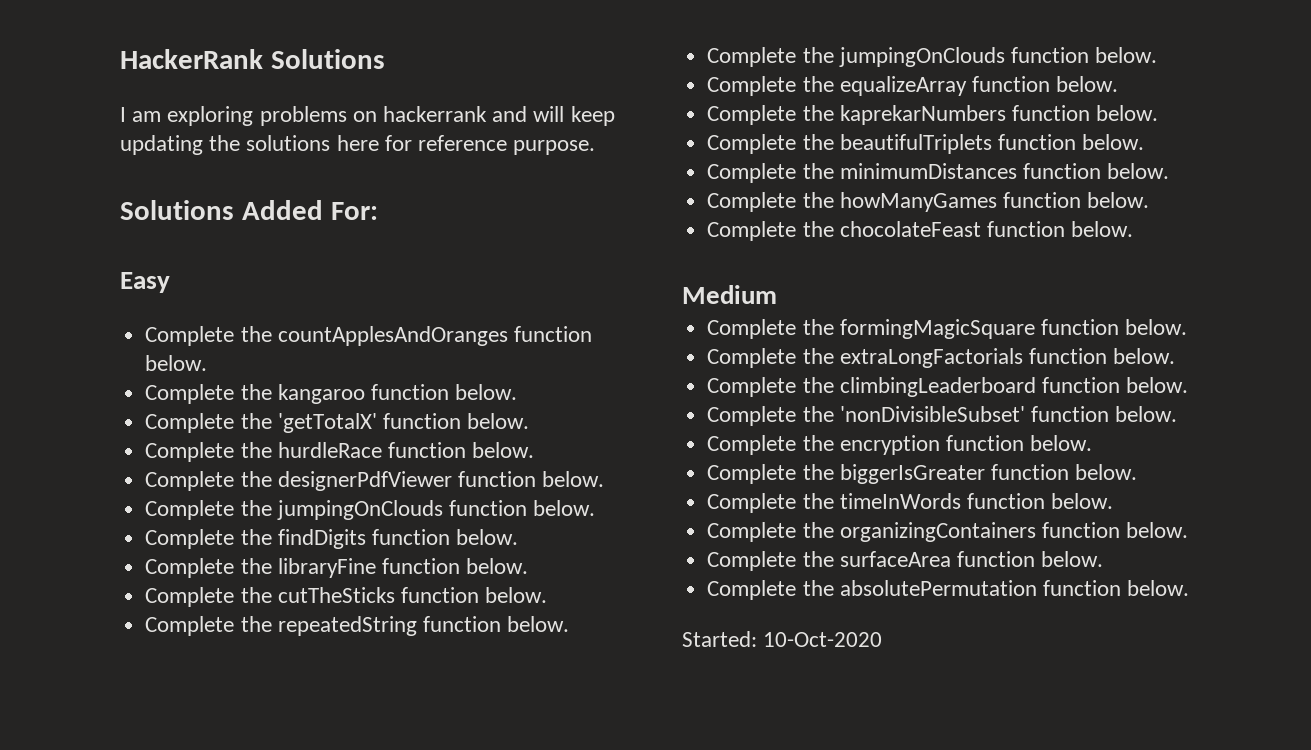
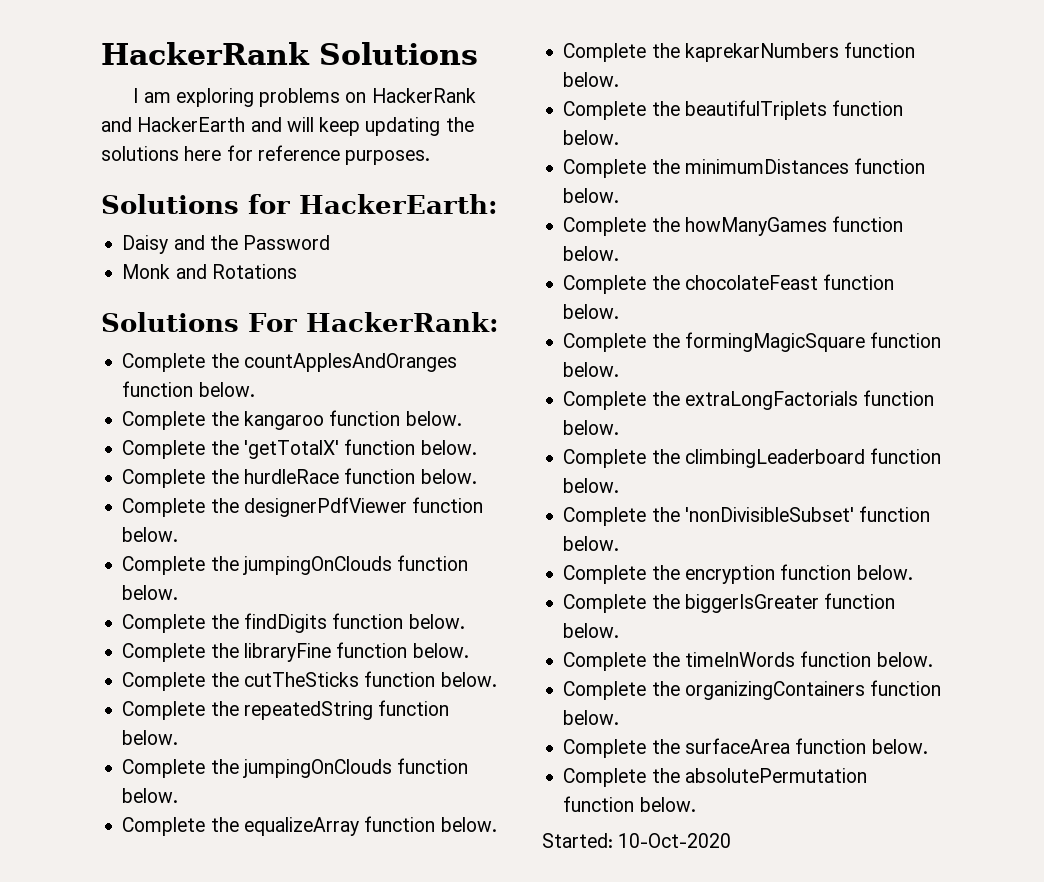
[383,106,488,122] hackerrank -> [371,88,476,103] [101,117,246,132] HackerRank and HackerEarth
[513,140,596,155] [120,200,378,220] [120,272,170,293] purpose. // Solutions Added For: // Easy -> [345,150,431,165] [101,194,498,214] [122,235,331,254] [122,264,297,279] [101,312,499,332] purposes. // Solutions for HackerEarth: // Daisy and the Password // Monk and Rotations // Solutions For HackerRank:
[682,285,777,304] // Medium -> (620, 311) none

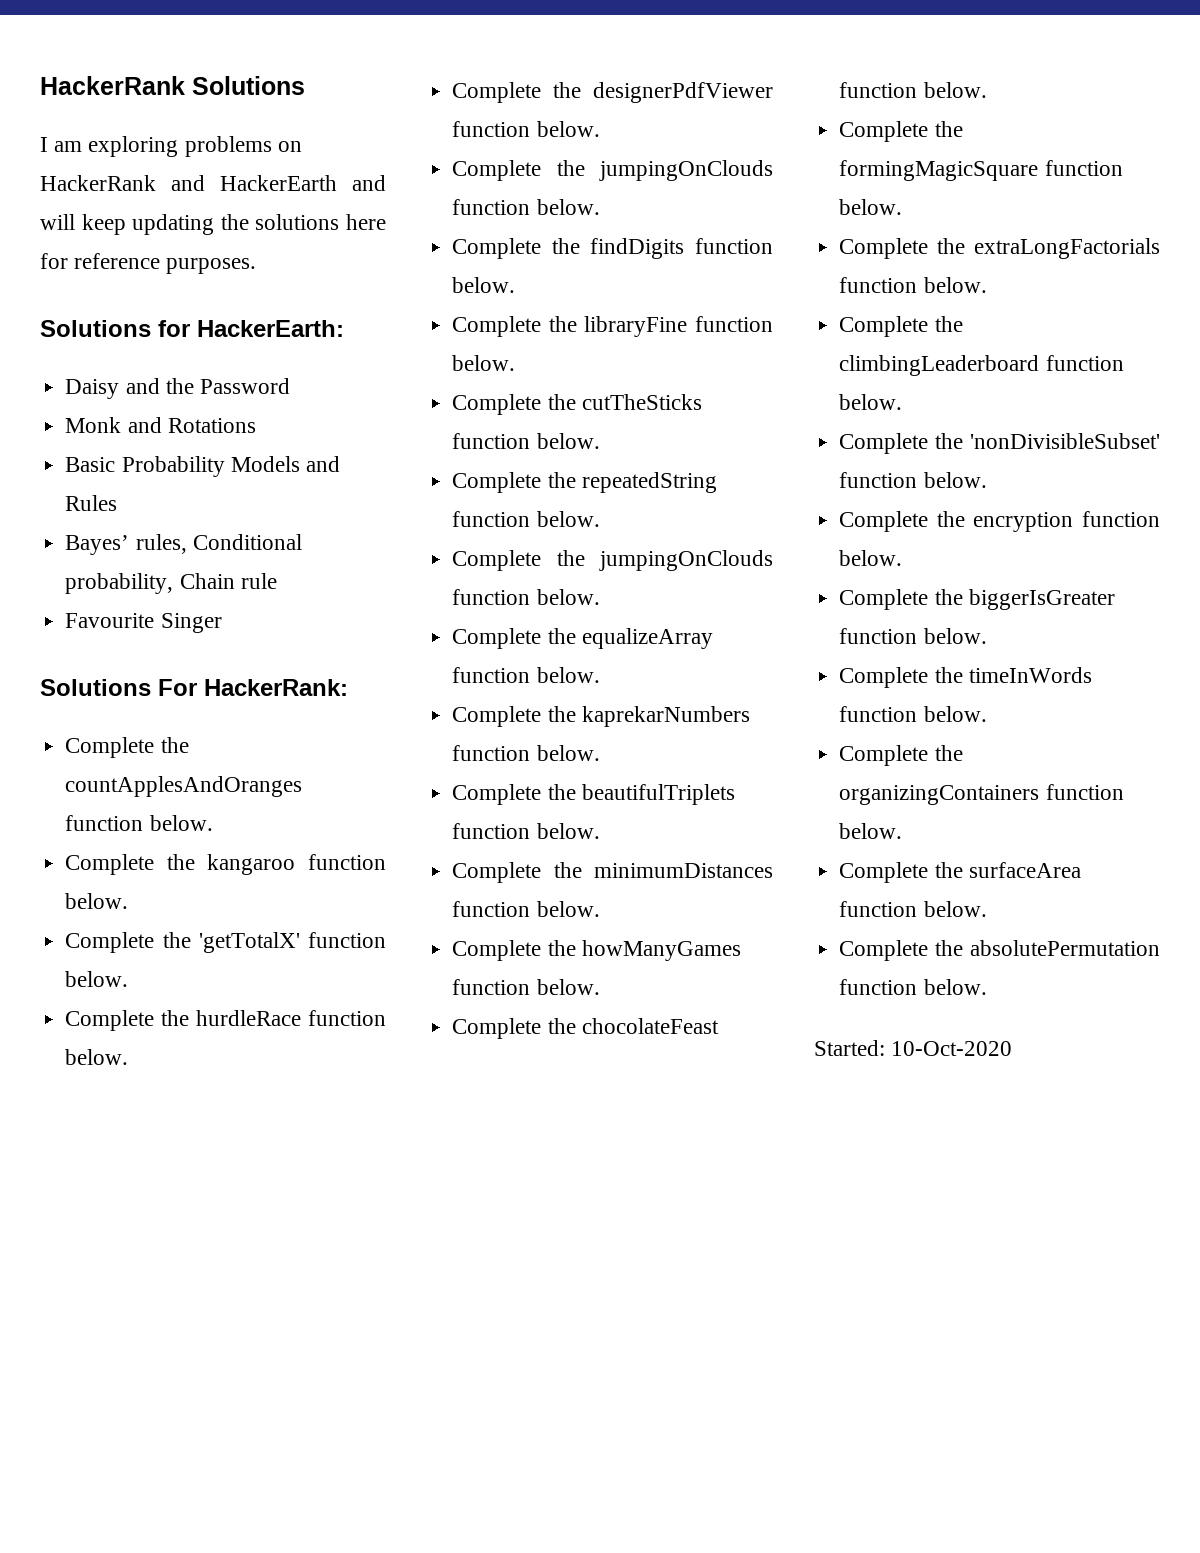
(297, 271) none -> [65,456,340,477] [65,495,118,511] [65,534,302,555] [65,573,277,594] [65,613,222,633] // Basic Probability Models and Rules // Bayes’ rules, Conditional probability, Chain rule // Favourite Singer

